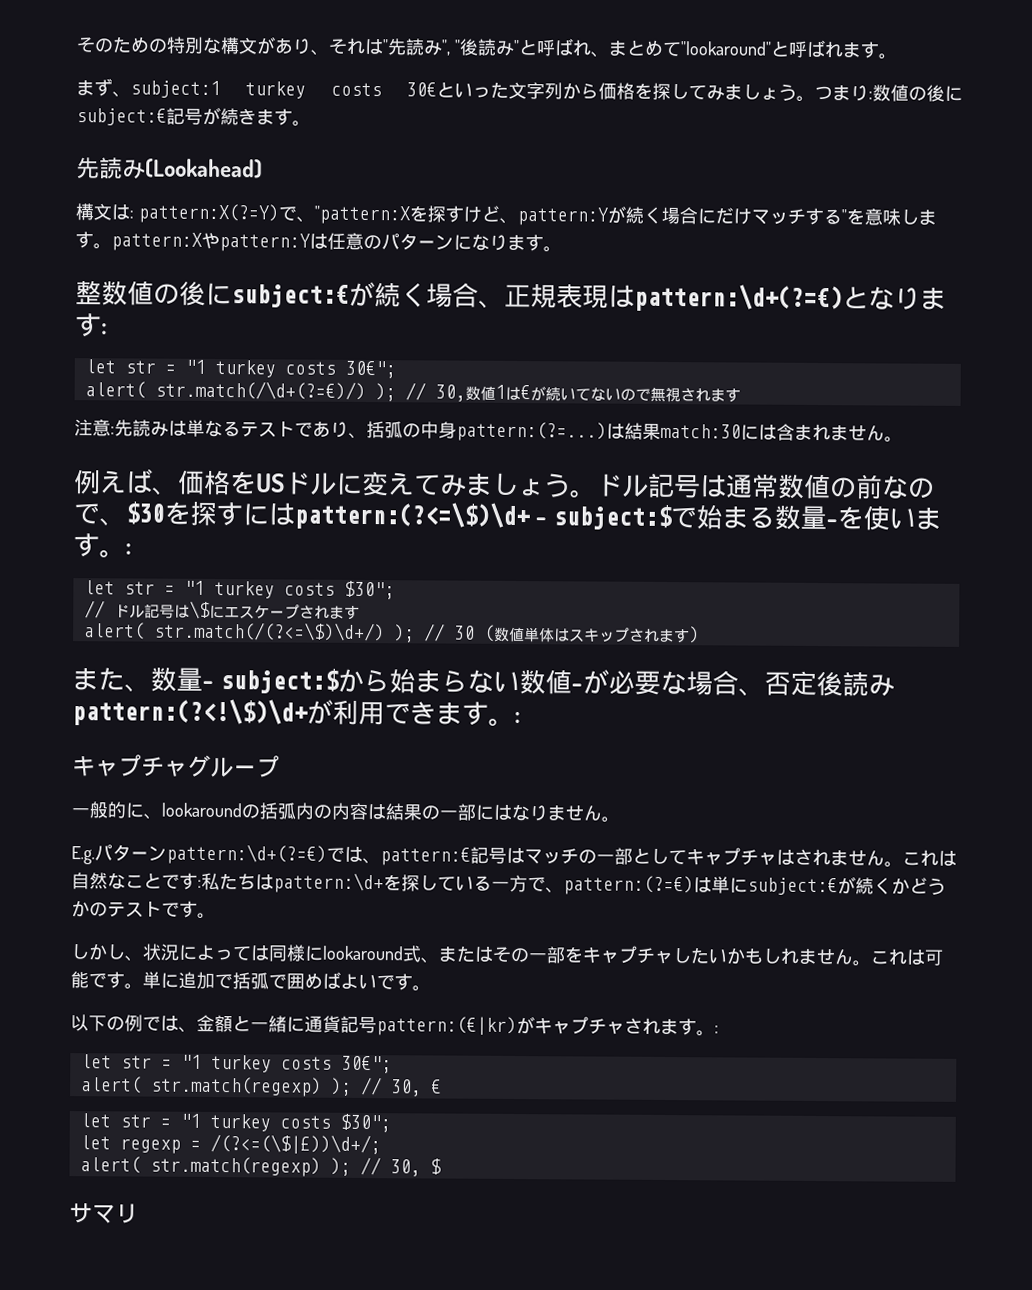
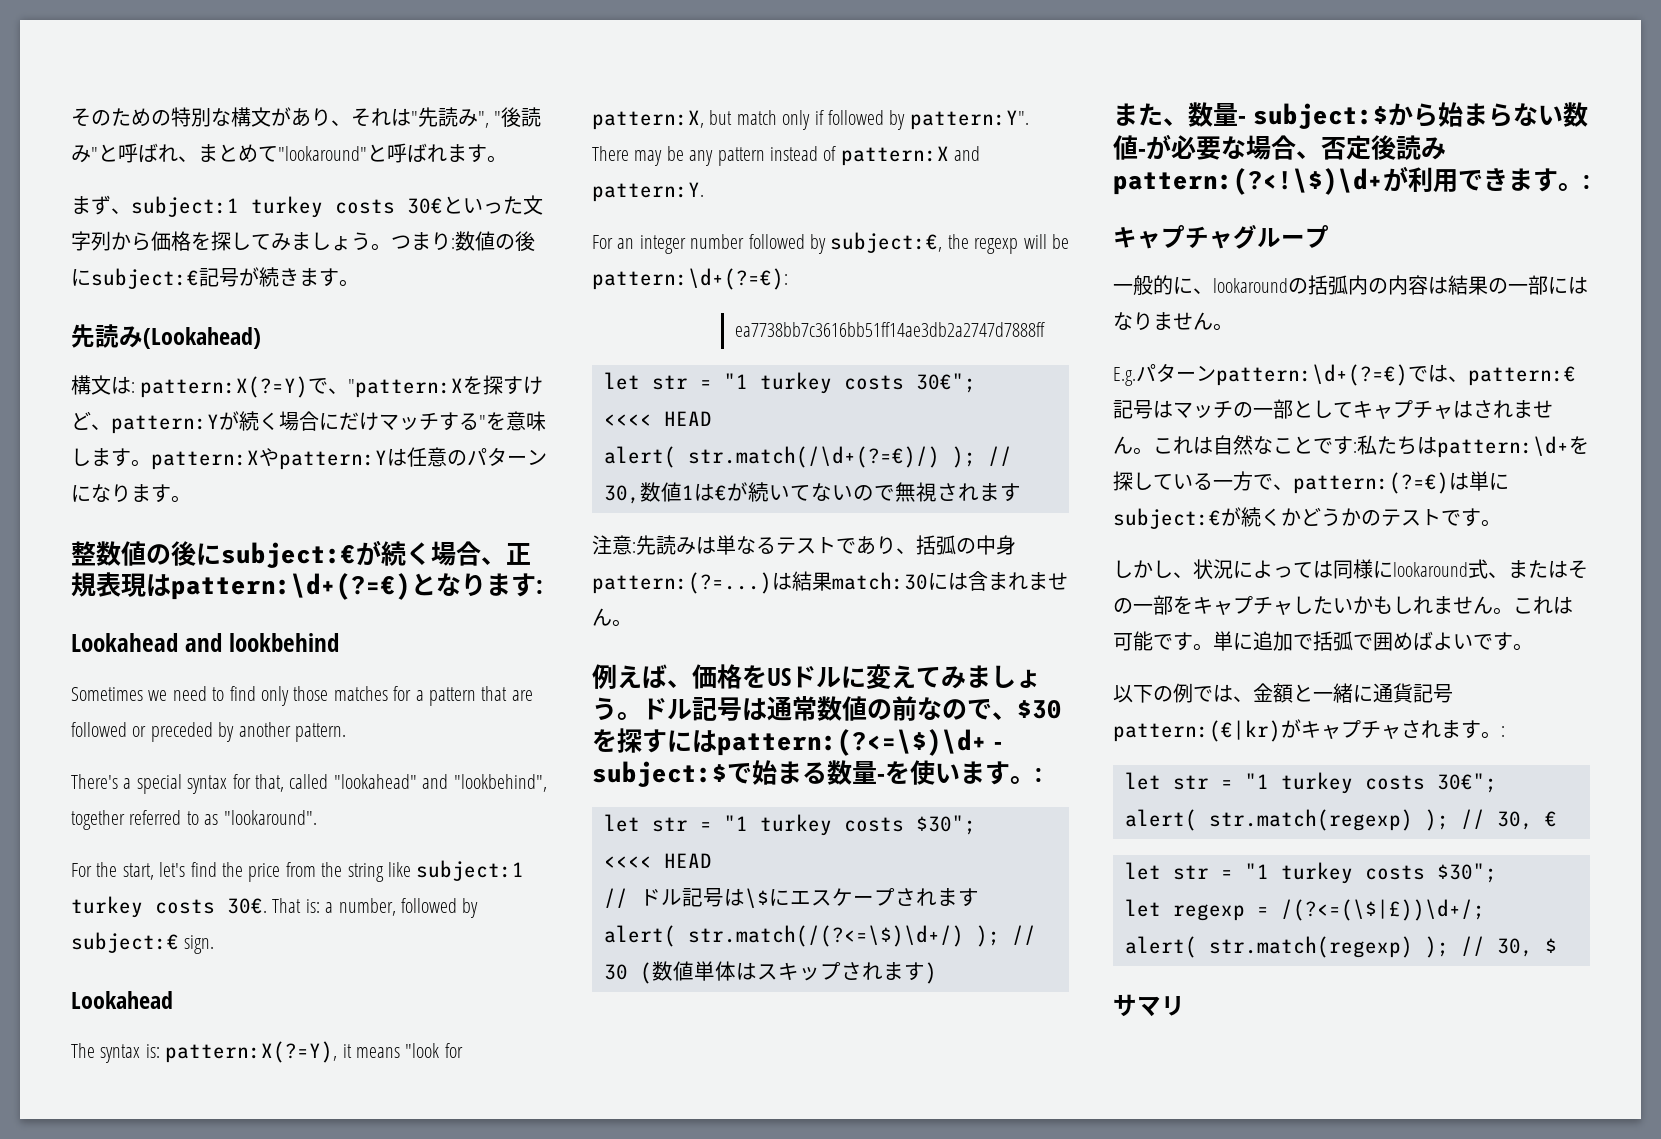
[84,359,396,379] // let str = "1 turkey costs 30€"; -> [71,633,339,652] [71,686,533,706] [71,722,346,742] [71,774,547,794] [71,810,317,830] [71,860,525,882] [71,896,479,918] [71,932,215,954] [71,991,173,1009] [71,1041,463,1063] [592,110,1029,130] [592,146,981,166] [592,182,704,202] [592,232,1069,254] [592,268,788,290] [735,322,1046,337] [604,372,976,394] [604,411,712,426] // Lookahead and lookbehind // Sometimes we need to find only those matches for a pattern that are followed or preceded by another pattern. // There's a special syntax for that, called "lookahead" and "lookbehind", together referred to as "lookaround". // For the start, let's find the price from the string like subject:1 turkey costs 30€. That is: a number, followed by subject:€ sign. // Lookahead // The syntax is: pattern:X(?=Y), it means "look for pattern:X, but match only if followed by pattern:Y". There may be any pattern instead of pattern:X and pattern:Y. // For an integer number followed by subject:€, the regexp will be pattern:\d+(?=€): // ea7738bb7c3616bb51ff14ae3db2a2747d7888ff // let str = "1 turkey costs 30€"; // <<<< HEAD
(395, 590) none -> [604,853,712,868] // <<<< HEAD

